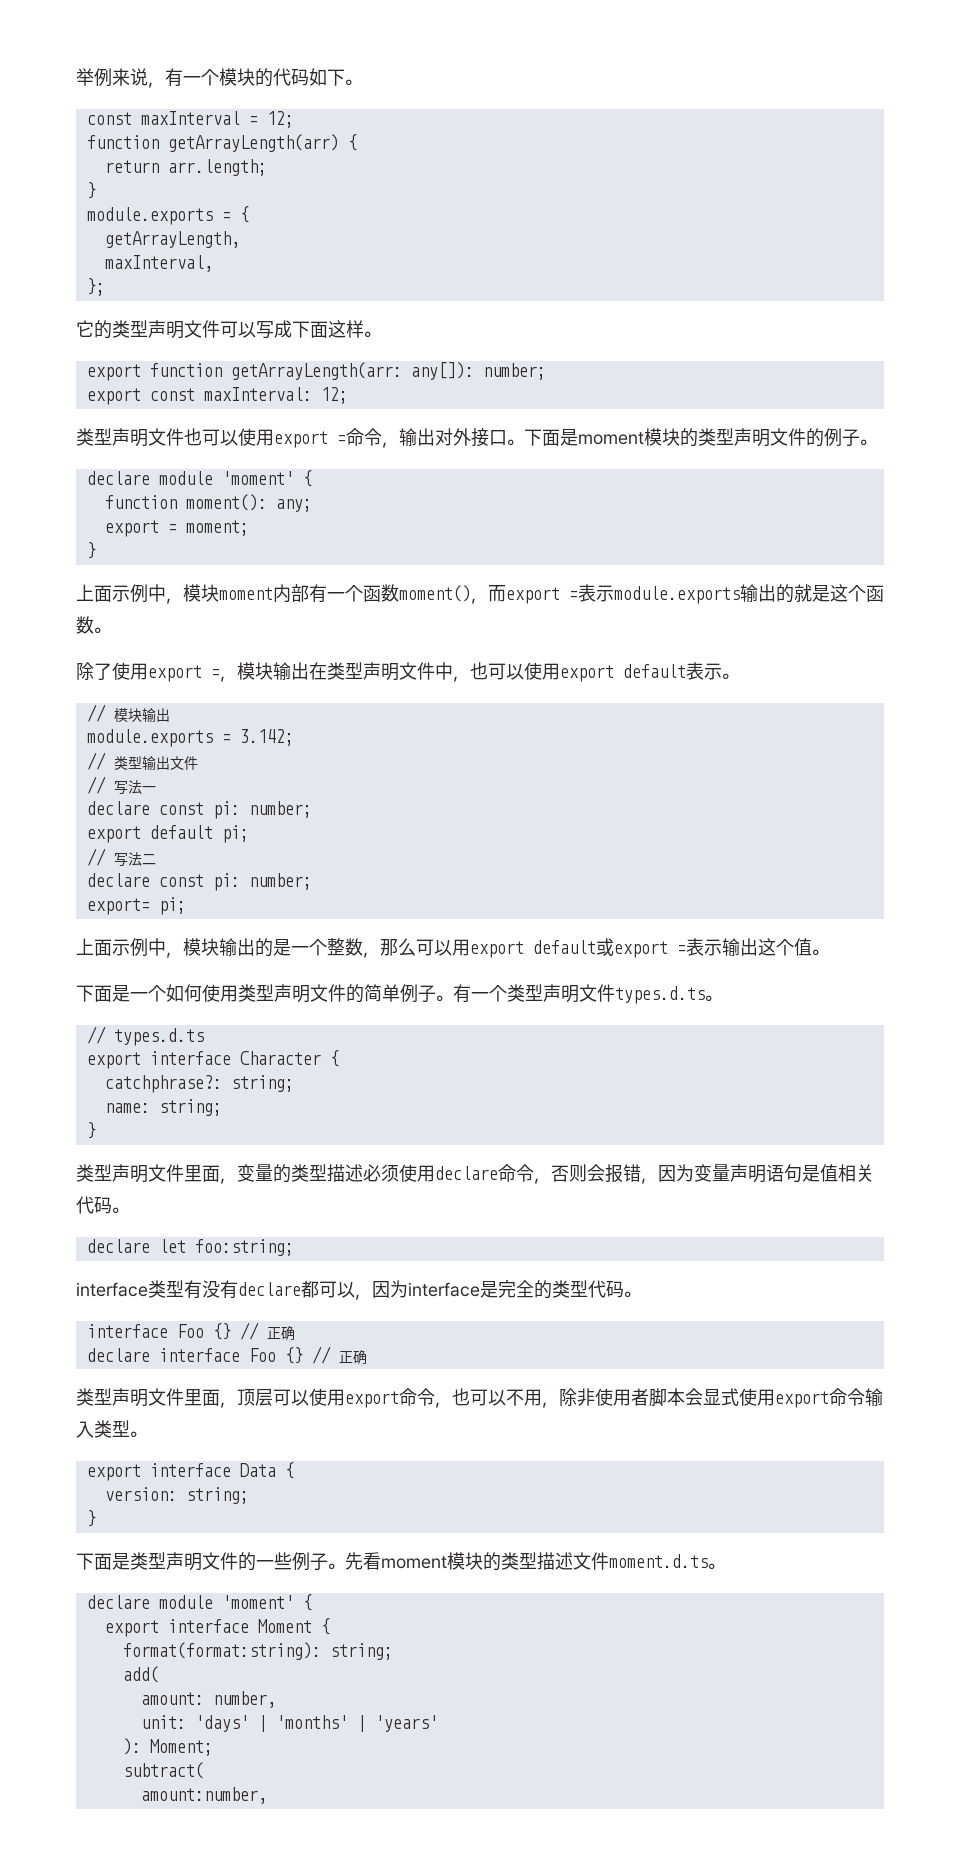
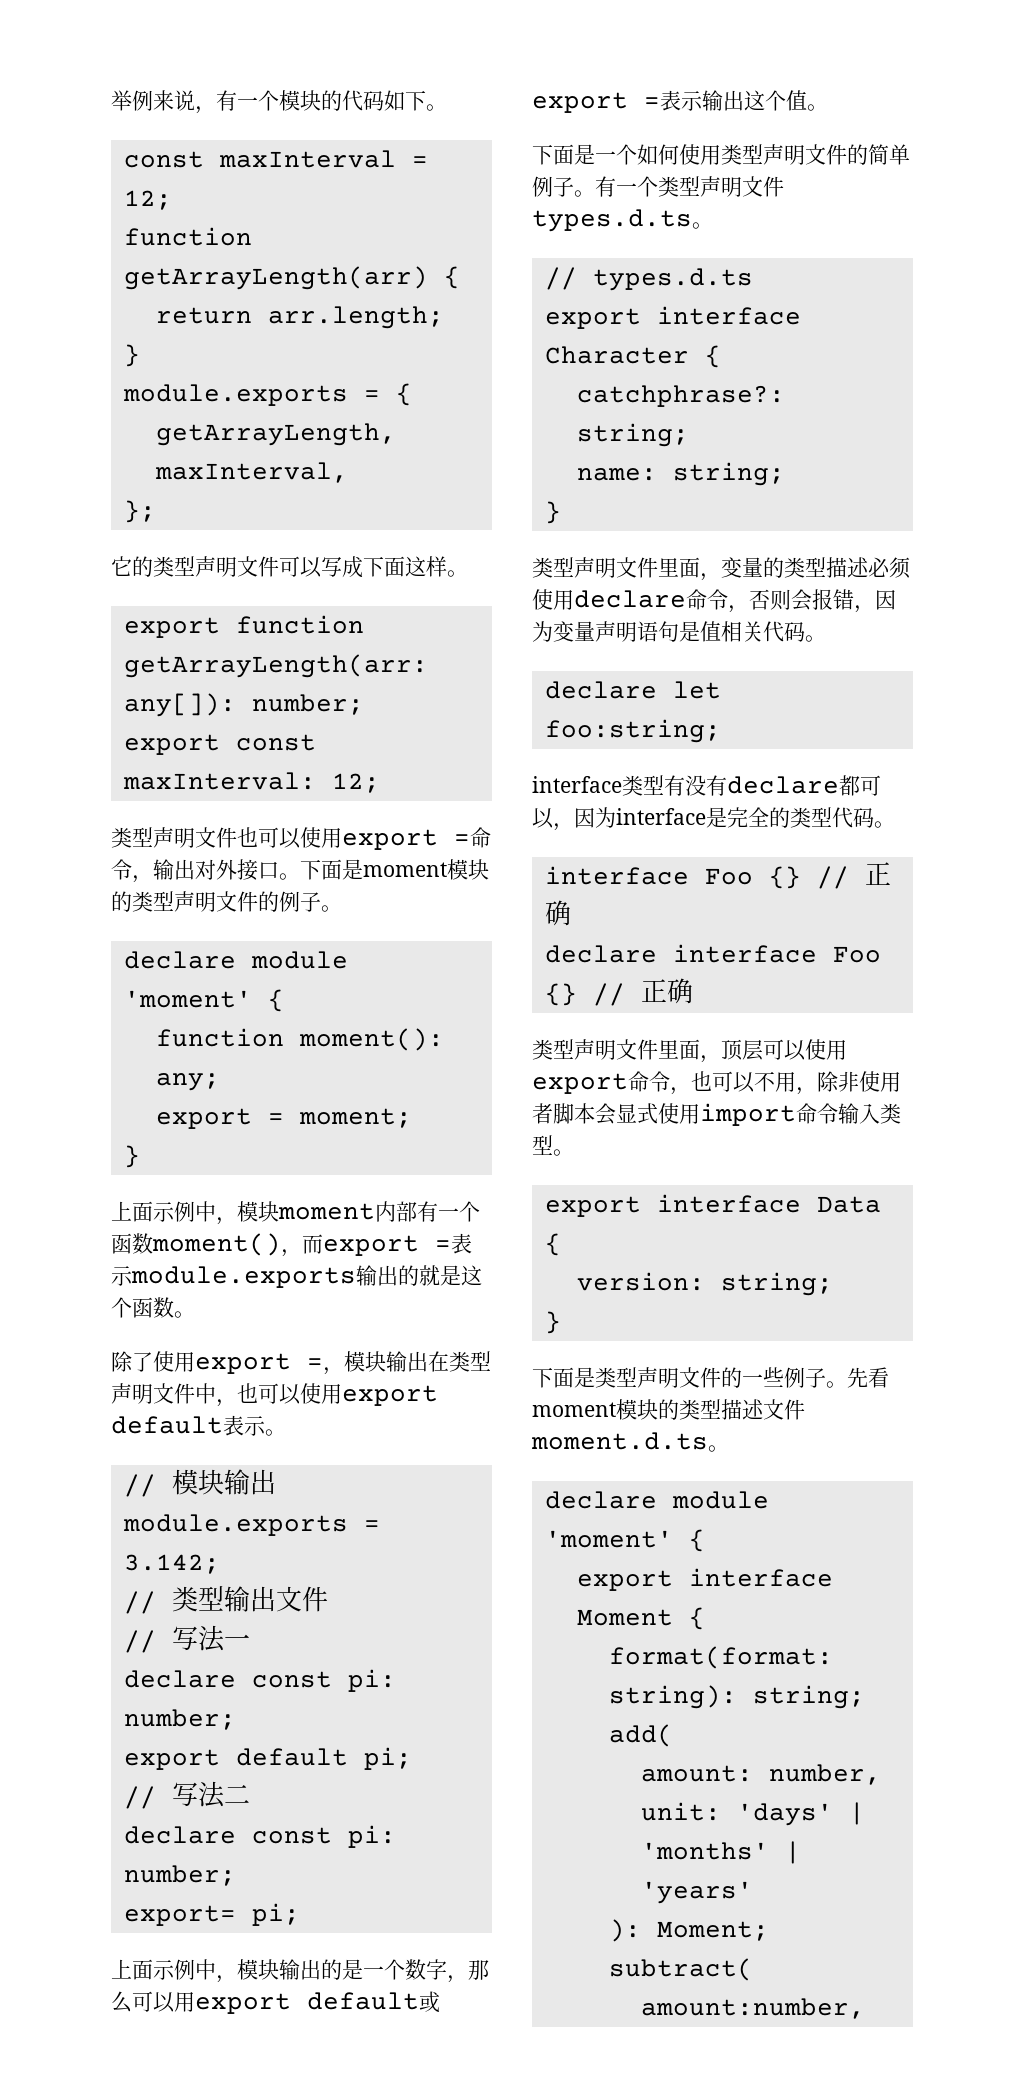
[327,938,363,956] 整数 -> [405,1959,447,1980] 数字
[775,1391,829,1408] export -> [700,1103,796,1126] import

